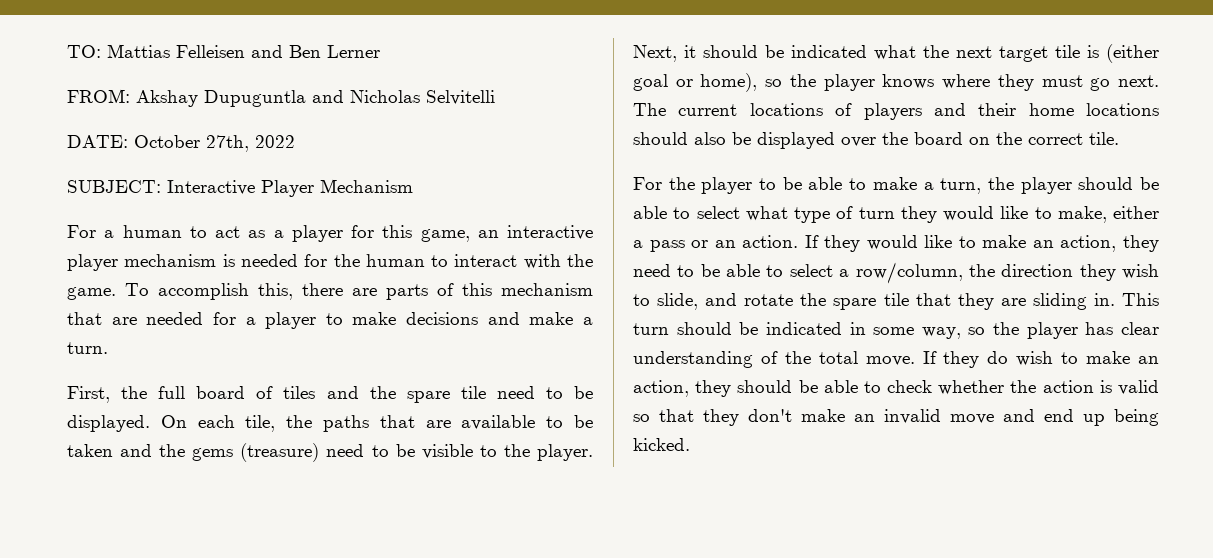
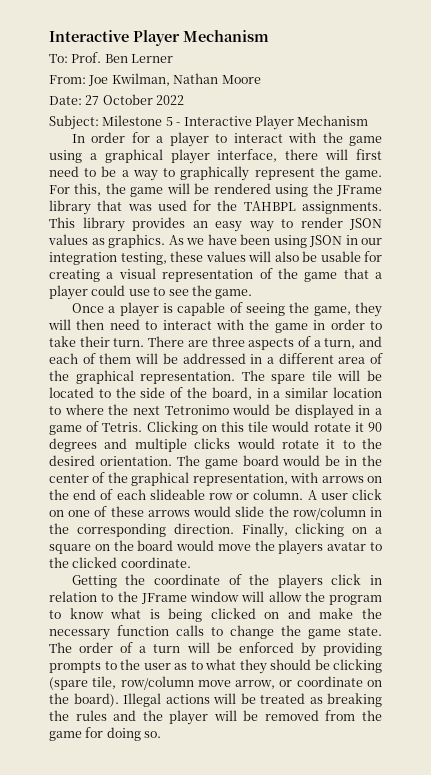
[67,44,380,58] [67,89,495,107] [67,135,295,152] [67,179,413,197] [67,225,593,242] [67,254,594,271] [67,283,593,300] [67,312,593,329] [67,342,108,354] [67,386,593,403] [67,415,593,432] [67,443,593,462] [633,44,1159,63] [633,73,1159,92] [633,103,1159,120] [633,132,1119,149] [633,177,1159,194] [633,206,1159,223] [633,235,1159,252] [633,262,1159,284] [633,293,1159,310] [633,322,1159,339] [633,351,1160,368] [633,380,1159,397] [633,409,1159,426] [633,438,690,451] TO: Mattias Felleisen and Ben Lerner // FROM: Akshay Dupuguntla and Nicholas Selvitelli // DATE: October 27th, 2022 // SUBJECT: Interactive Player Mechanism // For a human to act as a player for this game, an interactive player mechanism is needed for the human to interact with the game. To accomplish this, there are parts of this mechanism that are needed for a player to make decisions and make a turn. // First, the full board of tiles and the spare tile need to be displayed. On each tile, the paths that are available to be taken and the gems (treasure) need to be visible to the player. Next, it should be indicated what the next target tile is (either goal or home), so the player knows where they must go next. The current locations of players and their home locations should also be displayed over the board on the correct tile. // For the player to be able to make a turn, the player should be able to select what type of turn they would like to make, either a pass or an action. If they would like to make an action, they need to be able to select a row/column, the direction they wish to slide, and rotate the spare tile that they are sliding in. This turn should be indicated in some way, so the player has clear understanding of the total move. If they do wish to make an action, they should be able to check whether the action is valid so that they don't make an invalid move and end up being kicked. -> [49,30,269,46] [49,52,174,63] [49,73,261,86] [49,94,185,105] [49,115,369,130] [71,132,382,147] [49,149,382,164] [49,166,382,181] [49,183,383,197] [49,200,382,215] [49,217,382,232] [48,234,382,248] [49,251,382,265] [49,268,382,282] [49,285,253,300] [71,302,382,317] [48,319,382,333] [49,336,382,350] [49,353,383,364] [49,370,382,384] [49,387,383,400] [49,404,382,419] [49,421,382,435] [49,438,382,452] [49,455,382,469] [49,472,382,486] [49,489,382,500] [49,506,383,520] [49,523,382,538] [49,540,382,555] [49,557,191,568] [71,574,382,589] [49,591,382,605] [49,608,382,622] [49,625,382,640] [49,642,382,657] [49,659,382,674] [49,676,382,690] [49,693,382,707] [49,710,382,725] [49,727,162,741] Interactive Player Mechanism // To: Prof. Ben Lerner // From: Joe Kwilman, Nathan Moore // Date: 27 October 2022 // Subject: Milestone 5 - Interactive Player Mechanism // In order for a player to interact with the game using a graphical player interface, there will first need to be a way to graphically represent the game. For this, the game will be rendered using the JFrame library that was used for the TAHBPL assignments. This library provides an easy way to render JSON values as graphics. As we have been using JSON in our integration testing, these values will also be usable for creating a visual representation of the game that a player could use to see the game. // Once a player is capable of seeing the game, they will then need to interact with the game in order to take their turn. There are three aspects of a turn, and each of them will be addressed in a different area of the graphical representation. The spare tile will be located to the side of the board, in a similar location to where the next Tetronimo would be displayed in a game of Tetris. Clicking on this tile would rotate it 90 degrees and multiple clicks would rotate it to the desired orientation. The game board would be in the center of the graphical representation, with arrows on the end of each slideable row or column. A user click on one of these arrows would slide the row/column in the corresponding direction. Finally, clicking on a square on the board would move the players avatar to the clicked coordinate. // Getting the coordinate of the players click in relation to the JFrame window will allow the program to know what is being clicked on and make the necessary function calls to change the game state. The order of a turn will be enforced by providing prompts to the user as to what they should be clicking (spare tile, row/column move arrow, or coordinate on the board). Illegal actions will be treated as breaking the rules and the player will be removed from the game for doing so.

